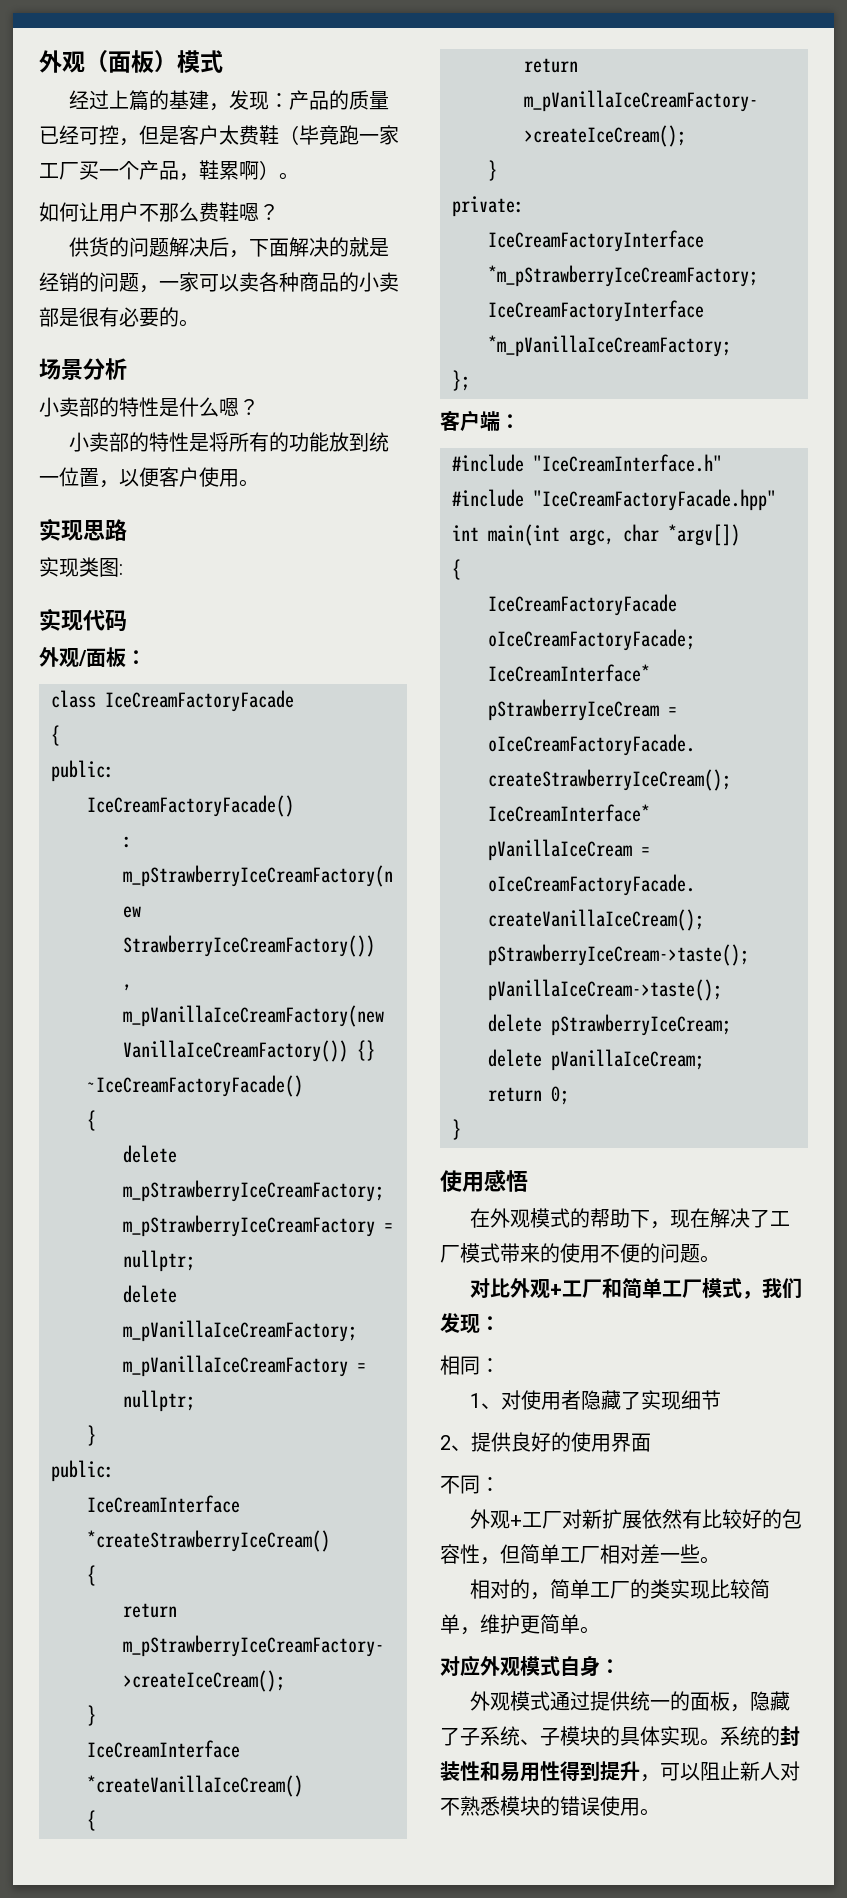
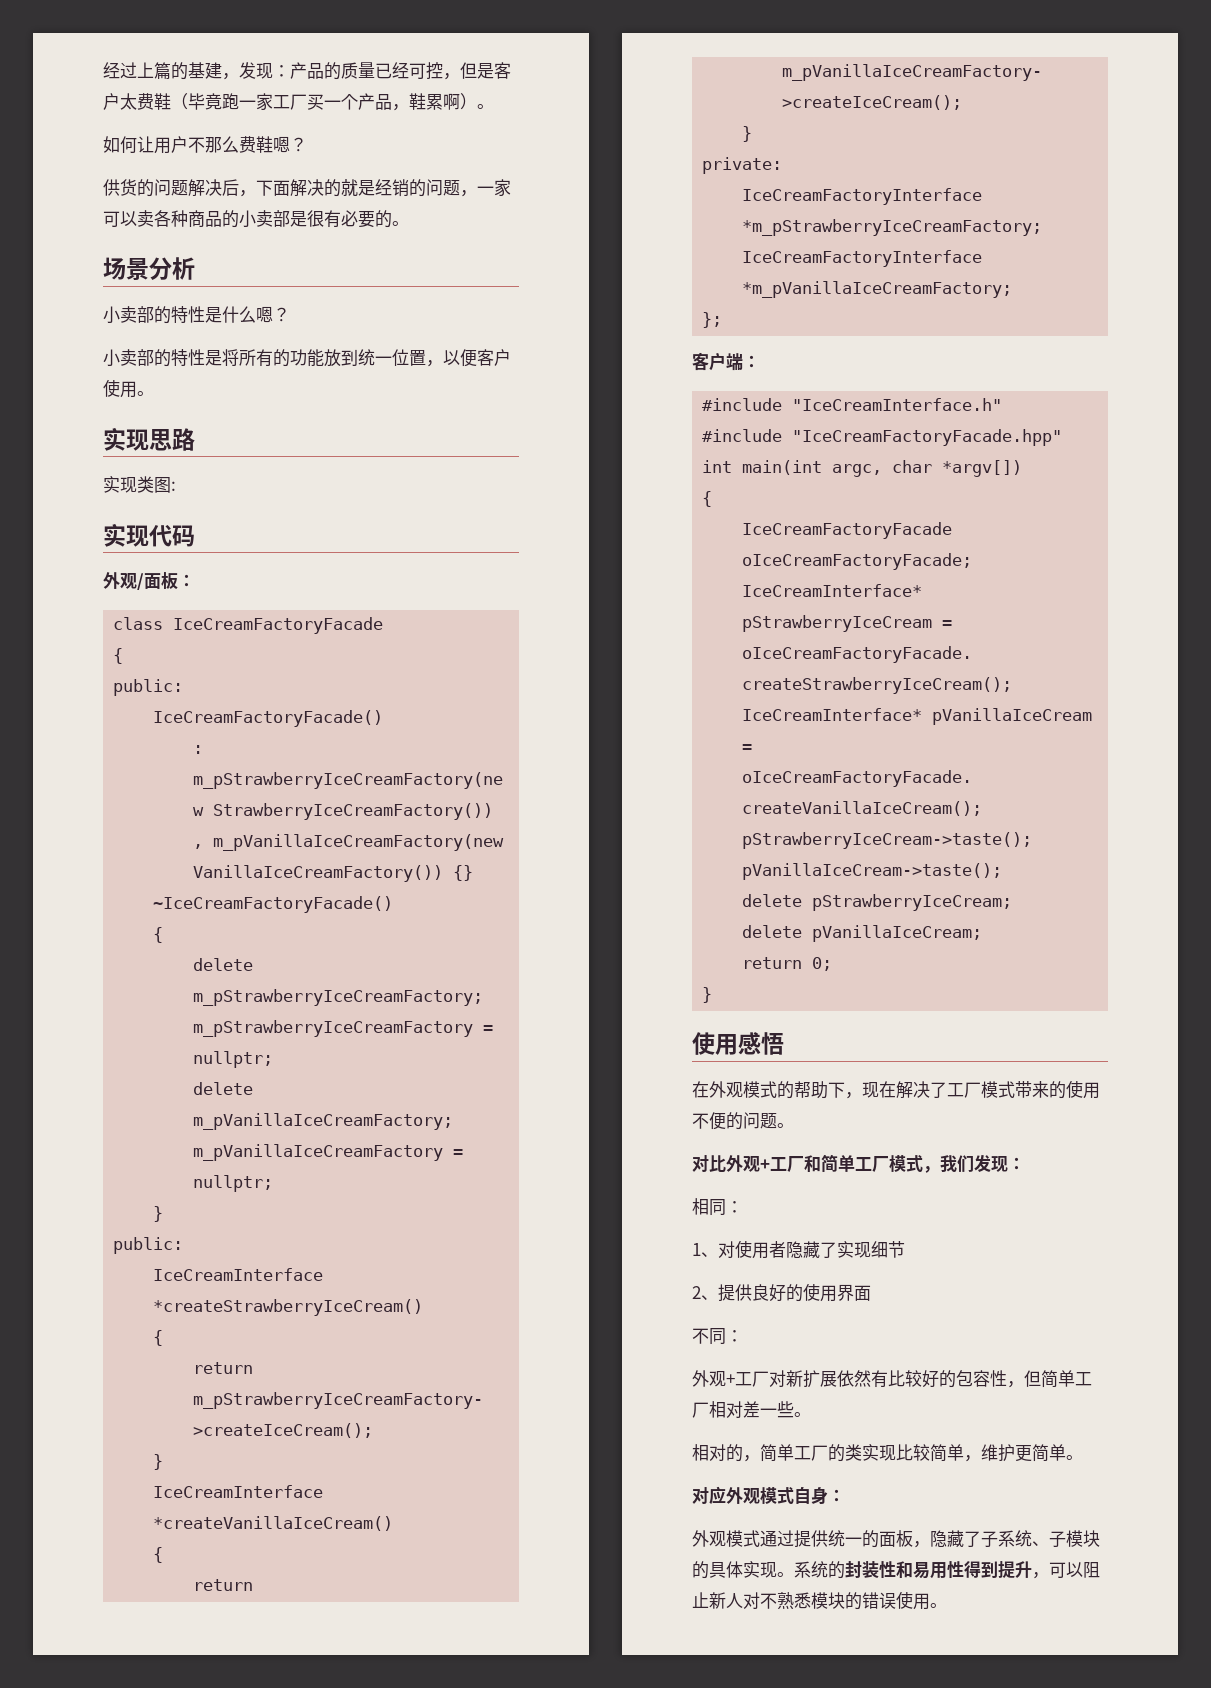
[39,50,223,73] 外观（面板）模式 // -> (103, 70) none

